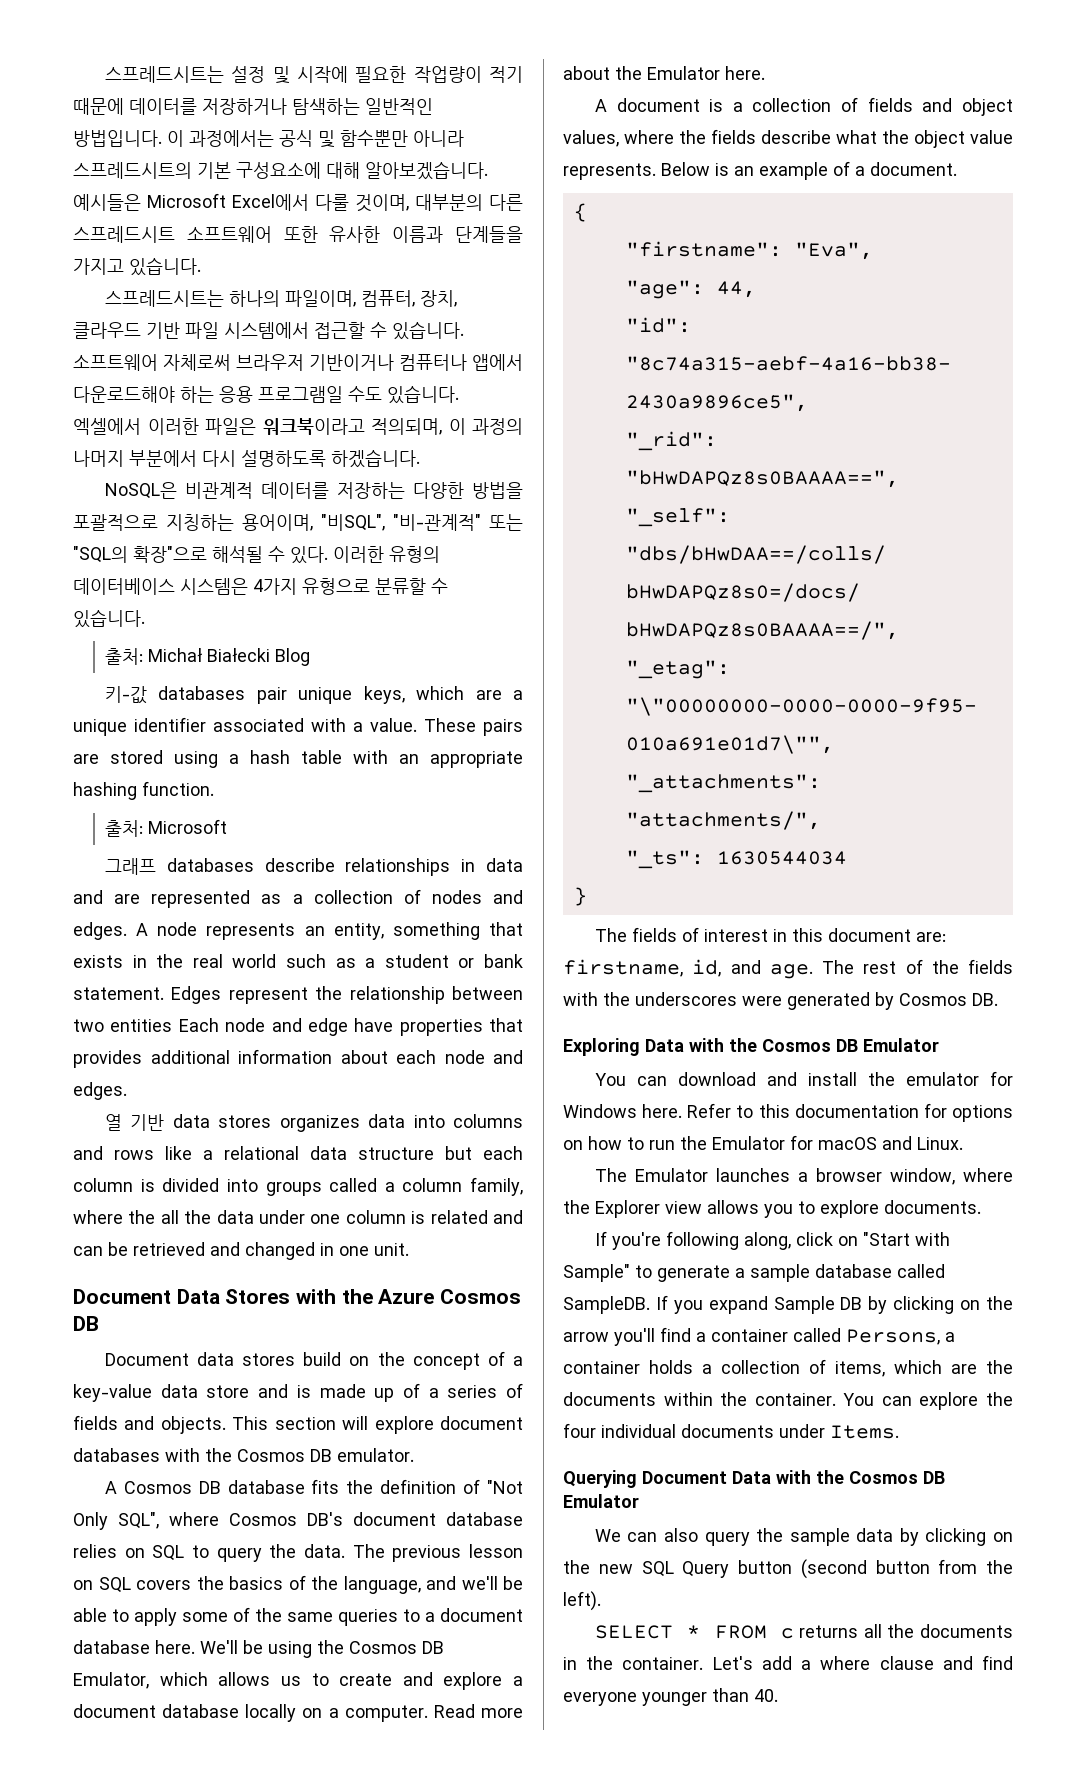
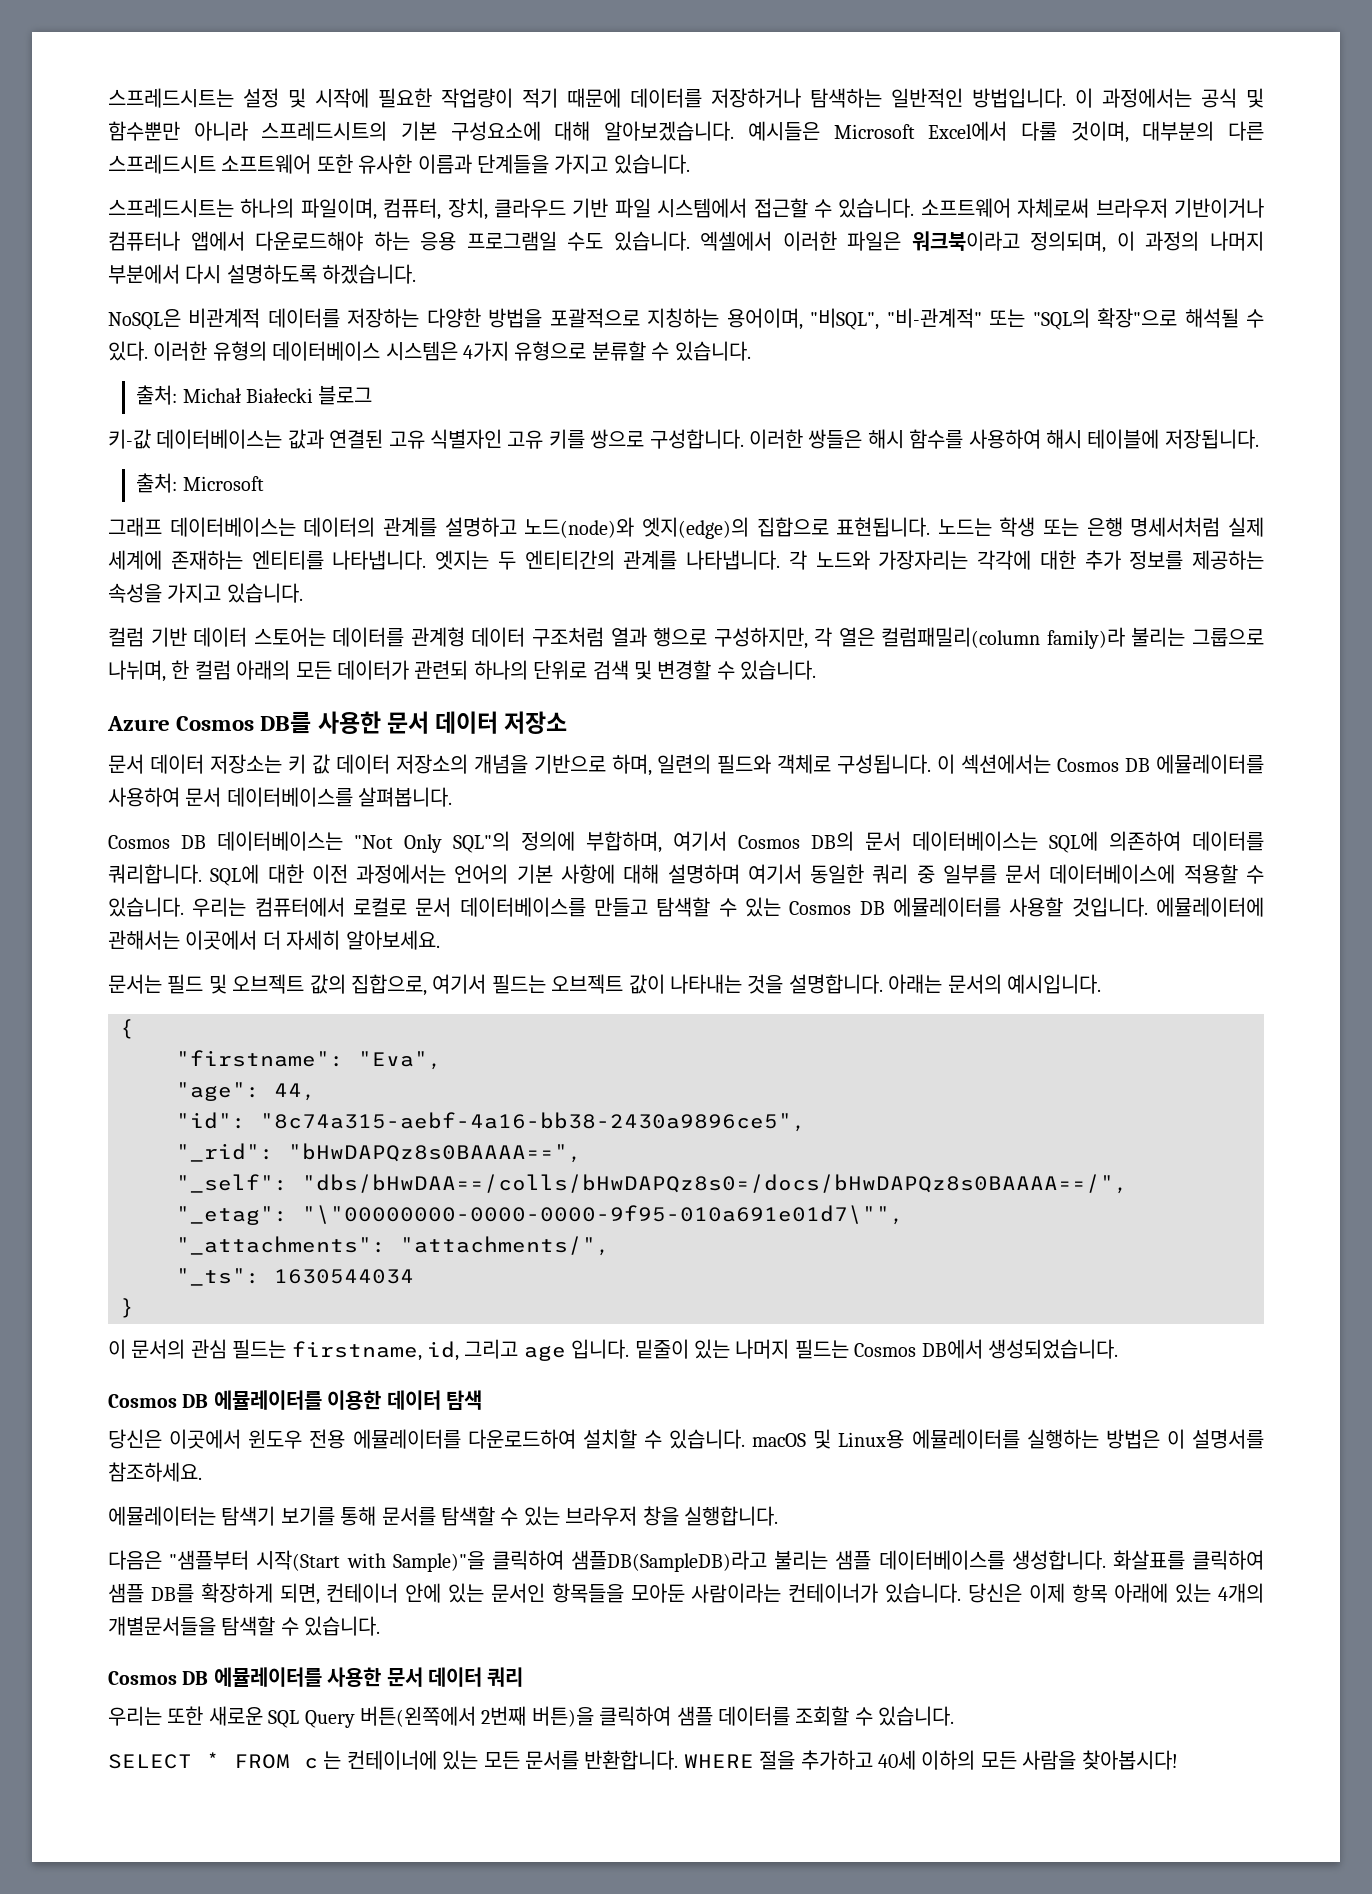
[371,418,442,435] 적의되며, -> [1030,231,1107,253] 정의되며,
[275,648,311,666] Blog -> [318,385,373,405] 블로그
[158,686,523,704] [73,717,523,736] [73,750,523,768] [73,781,214,800] [105,819,228,837] [104,858,523,876] [73,889,523,908] [73,922,523,940] [73,954,523,968] [73,986,523,1004] [73,1018,523,1036] [73,1049,523,1068] [73,1082,127,1100] [104,1114,523,1132] [73,1146,523,1160] [73,1177,523,1196] [73,1210,523,1224] [73,1242,409,1260] [73,1289,522,1304] [73,1316,99,1331] [104,1351,523,1370] [73,1383,523,1402] [73,1415,523,1434] [73,1448,414,1462] [104,1479,523,1494] [73,1512,523,1530] [73,1544,523,1562] [73,1575,523,1594] [73,1607,523,1626] [73,1640,444,1658] [73,1672,523,1690] [73,1704,523,1722] [563,66,765,80] [594,97,1013,116] [563,129,1013,148] [563,161,957,180] databases pair unique keys, which are a unique identifier associated with a value. These pairs are stored using a hash table with an appropriate hashing function. // 출처: Microsoft // 그래프 databases describe relationships in data and are represented as a collection of nodes and edges. A node represents an entity, something that exists in the real world such as a student or bank statement. Edges represent the relationship between two entities Each node and edge have properties that provides additional information about each node and edges. // 열 기반 data stores organizes data into columns and rows like a relational data structure but each column is divided into groups called a column family, where the all the data under one column is related and can be retrieved and changed in one unit. // Document Data Stores with the Azure Cosmos DB // Document data stores build on the concept of a key-value data store and is made up of a series of fields and objects. This section will explore document databases with the Cosmos DB emulator. // A Cosmos DB database fits the definition of "Not Only SQL", where Cosmos DB's document database relies on SQL to query the data. The previous lesson on SQL covers the basics of the language, and we'll be able to apply some of the same queries to a document database here. We'll be using the Cosmos DB Emulator, which allows us to create and explore a document database locally on a computer. Read more about the Emulator here. // A document is a collection of fields and object values, where the fields describe what the object value represents. Below is an example of a document. -> [156,429,1259,449] [136,473,264,493] [108,517,1264,539] [108,550,1264,570] [108,583,303,603] [108,627,1264,649] [108,660,817,682] [107,711,568,734] [108,754,1264,776] [108,787,453,807] [108,831,1264,853] [108,864,1265,886] [108,897,1265,917] [108,930,440,950] [108,974,1101,996] 데이터베이스는 값과 연결된 고유 식별자인 고유 키를 쌍으로 구성합니다. 이러한 쌍들은 해시 함수를 사용하여 해시 테이블에 저장됩니다. // 출처: Microsoft // 그래프 데이터베이스는 데이터의 관계를 설명하고 노드(node)와 엣지(edge)의 집합으로 표현됩니다. 노드는 학생 또는 은행 명세서처럼 실제 세계에 존재하는 엔티티를 나타냅니다. 엣지는 두 엔티티간의 관계를 나타냅니다. 각 노드와 가장자리는 각각에 대한 추가 정보를 제공하는 속성을 가지고 있습니다. // 컬럼 기반 데이터 스토어는 데이터를 관계형 데이터 구조처럼 열과 행으로 구성하지만, 각 열은 컬럼패밀리(column family)라 불리는 그룹으로 나뉘며, 한 컬럼 아래의 모든 데이터가 관련되 하나의 단위로 검색 및 변경할 수 있습니다. // Azure Cosmos DB를 사용한 문서 데이터 저장소 // 문서 데이터 저장소는 키 값 데이터 저장소의 개념을 기반으로 하며, 일련의 필드와 객체로 구성됩니다. 이 섹션에서는 Cosmos DB 에뮬레이터를 사용하여 문서 데이터베이스를 살펴봅니다. // Cosmos DB 데이터베이스는 "Not Only SQL"의 정의에 부합하며, 여기서 Cosmos DB의 문서 데이터베이스는 SQL에 의존하여 데이터를 쿼리합니다. SQL에 대한 이전 과정에서는 언어의 기본 사항에 대해 설명하며 여기서 동일한 쿼리 중 일부를 문서 데이터베이스에 적용할 수 있습니다. 우리는 컴퓨터에서 로컬로 문서 데이터베이스를 만들고 탐색할 수 있는 Cosmos DB 에뮬레이터를 사용할 것입니다. 에뮬레이터에 관해서는 이곳에서 더 자세히 알아보세요. // 문서는 필드 및 오브젝트 값의 집합으로, 여기서 필드는 오브젝트 값이 나타내는 것을 설명합니다. 아래는 문서의 예시입니다.
[594,927,946,942] [563,959,1013,979] [563,992,998,1010] [563,1038,939,1056] [594,1071,1013,1086] [563,1103,1013,1122] [563,1135,963,1150] [594,1168,1013,1185] [563,1200,981,1218] [594,1231,950,1250] [563,1264,945,1282] [563,1295,1014,1314] [563,1327,955,1346] [563,1359,1013,1377] [563,1392,1013,1410] [563,1423,899,1439] [563,1470,945,1488] [563,1494,639,1508] [594,1528,1013,1546] [563,1559,1013,1579] [563,1591,601,1611] [594,1624,1013,1639] [563,1655,1013,1670] [563,1688,778,1706] The fields of interest in this document are: firstname, id, and age. The rest of the fields with the underscores were generated by Cosmos DB. // Exploring Data with the Cosmos DB Emulator // You can download and install the emulator for Windows here. Refer to this documentation for options on how to run the Emulator for macOS and Linux. // The Emulator launches a browser window, where the Explorer view allows you to explore documents. // If you're following along, click on "Start with Sample" to generate a sample database called SampleDB. If you expand Sample DB by clicking on the arrow you'll find a container called Persons, a container holds a collection of items, which are the documents within the container. You can explore the four individual documents under Items. // Querying Document Data with the Cosmos DB Emulator // We can also query the sample data by clicking on the new SQL Query button (second button from the left). // SELECT * FROM c returns all the documents in the container. Let's add a where clause and find everyone younger than 40. -> [108,1339,1118,1361] [108,1390,482,1410] [108,1429,1264,1449] [108,1462,202,1482] [108,1506,778,1526] [108,1550,1264,1572] [108,1583,1264,1605] [108,1616,381,1636] [108,1667,524,1687] [108,1706,955,1728] [108,1750,1178,1770] 이 문서의 관심 필드는 firstname, id, 그리고 age 입니다. 밑줄이 있는 나머지 필드는 Cosmos DB에서 생성되었습니다. // Cosmos DB 에뮬레이터를 이용한 데이터 탐색 // 당신은 이곳에서 윈도우 전용 에뮬레이터를 다운로드하여 설치할 수 있습니다. macOS 및 Linux용 에뮬레이터를 실행하는 방법은 이 설명서를 참조하세요. // 에뮬레이터는 탐색기 보기를 통해 문서를 탐색할 수 있는 브라우저 창을 실행합니다. // 다음은 "샘플부터 시작(Start with Sample)"을 클릭하여 샘플DB(SampleDB)라고 불리는 샘플 데이터베이스를 생성합니다. 화살표를 클릭하여 샘플 DB를 확장하게 되면, 컨테이너 안에 있는 문서인 항목들을 모아둔 사람이라는 컨테이너가 있습니다. 당신은 이제 항목 아래에 있는 4개의 개별문서들을 탐색할 수 있습니다. // Cosmos DB 에뮬레이터를 사용한 문서 데이터 쿼리 // 우리는 또한 새로운 SQL Query 버튼(왼쪽에서 2번째 버튼)을 클릭하여 샘플 데이터를 조회할 수 있습니다. // SELECT * FROM c 는 컨테이너에 있는 모든 문서를 반환합니다. WHERE 절을 추가하고 40세 이하의 모든 사람을 찾아봅시다!

